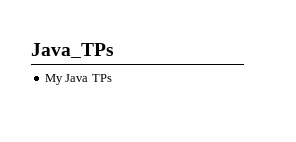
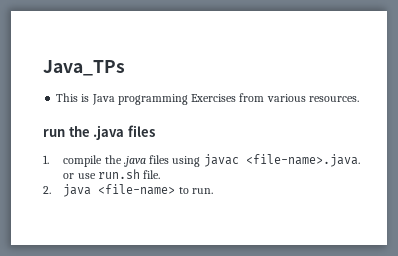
[44,74,112,85] My Java TPs -> [56,93,359,105] [43,125,155,140] [43,154,360,167] [63,169,161,179] [43,184,213,197] This is Java programming Exercises from various resources. // run the .java files // 1. compile the .java files using javac <file-name>.java. or use run.sh file. // 2. java <file-name> to run.

